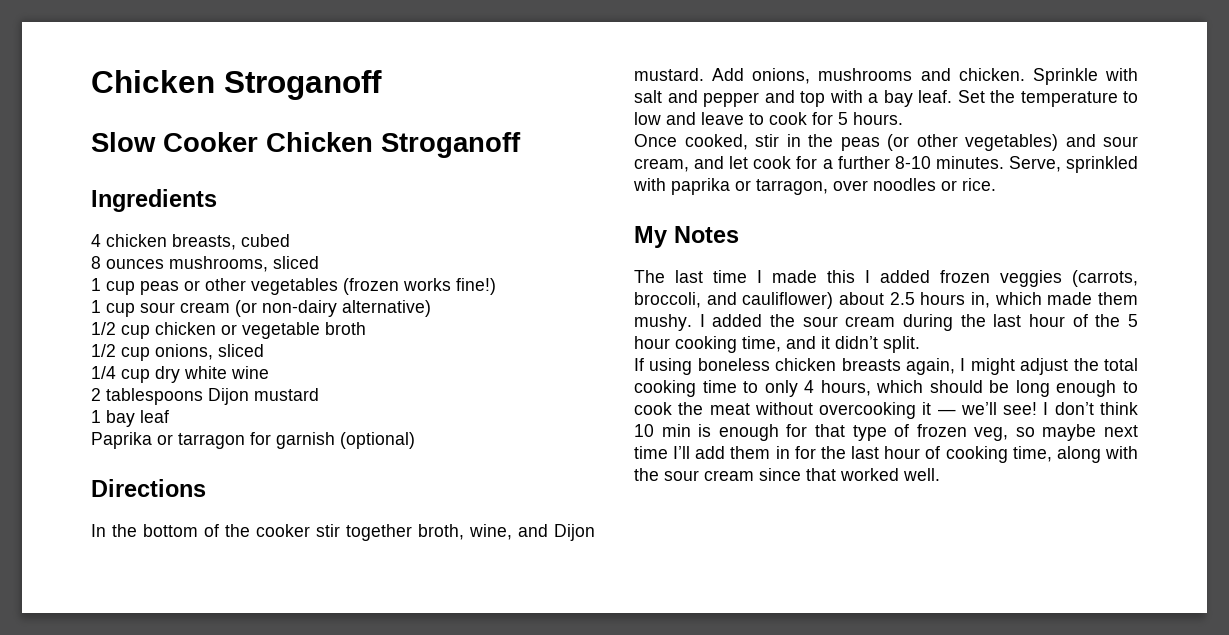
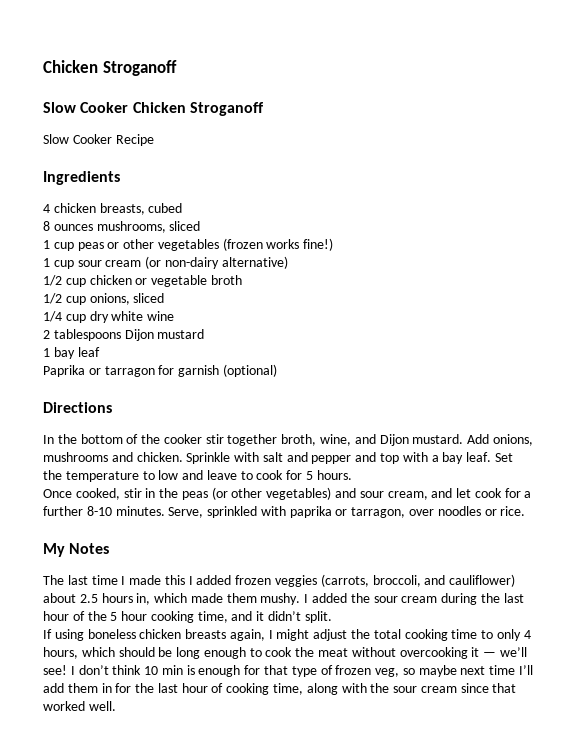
(521, 145) none -> [43,134,154,146] // Slow Cooker Recipe

